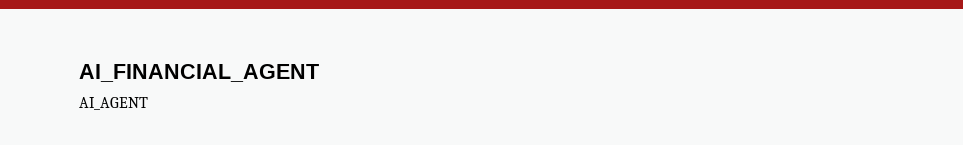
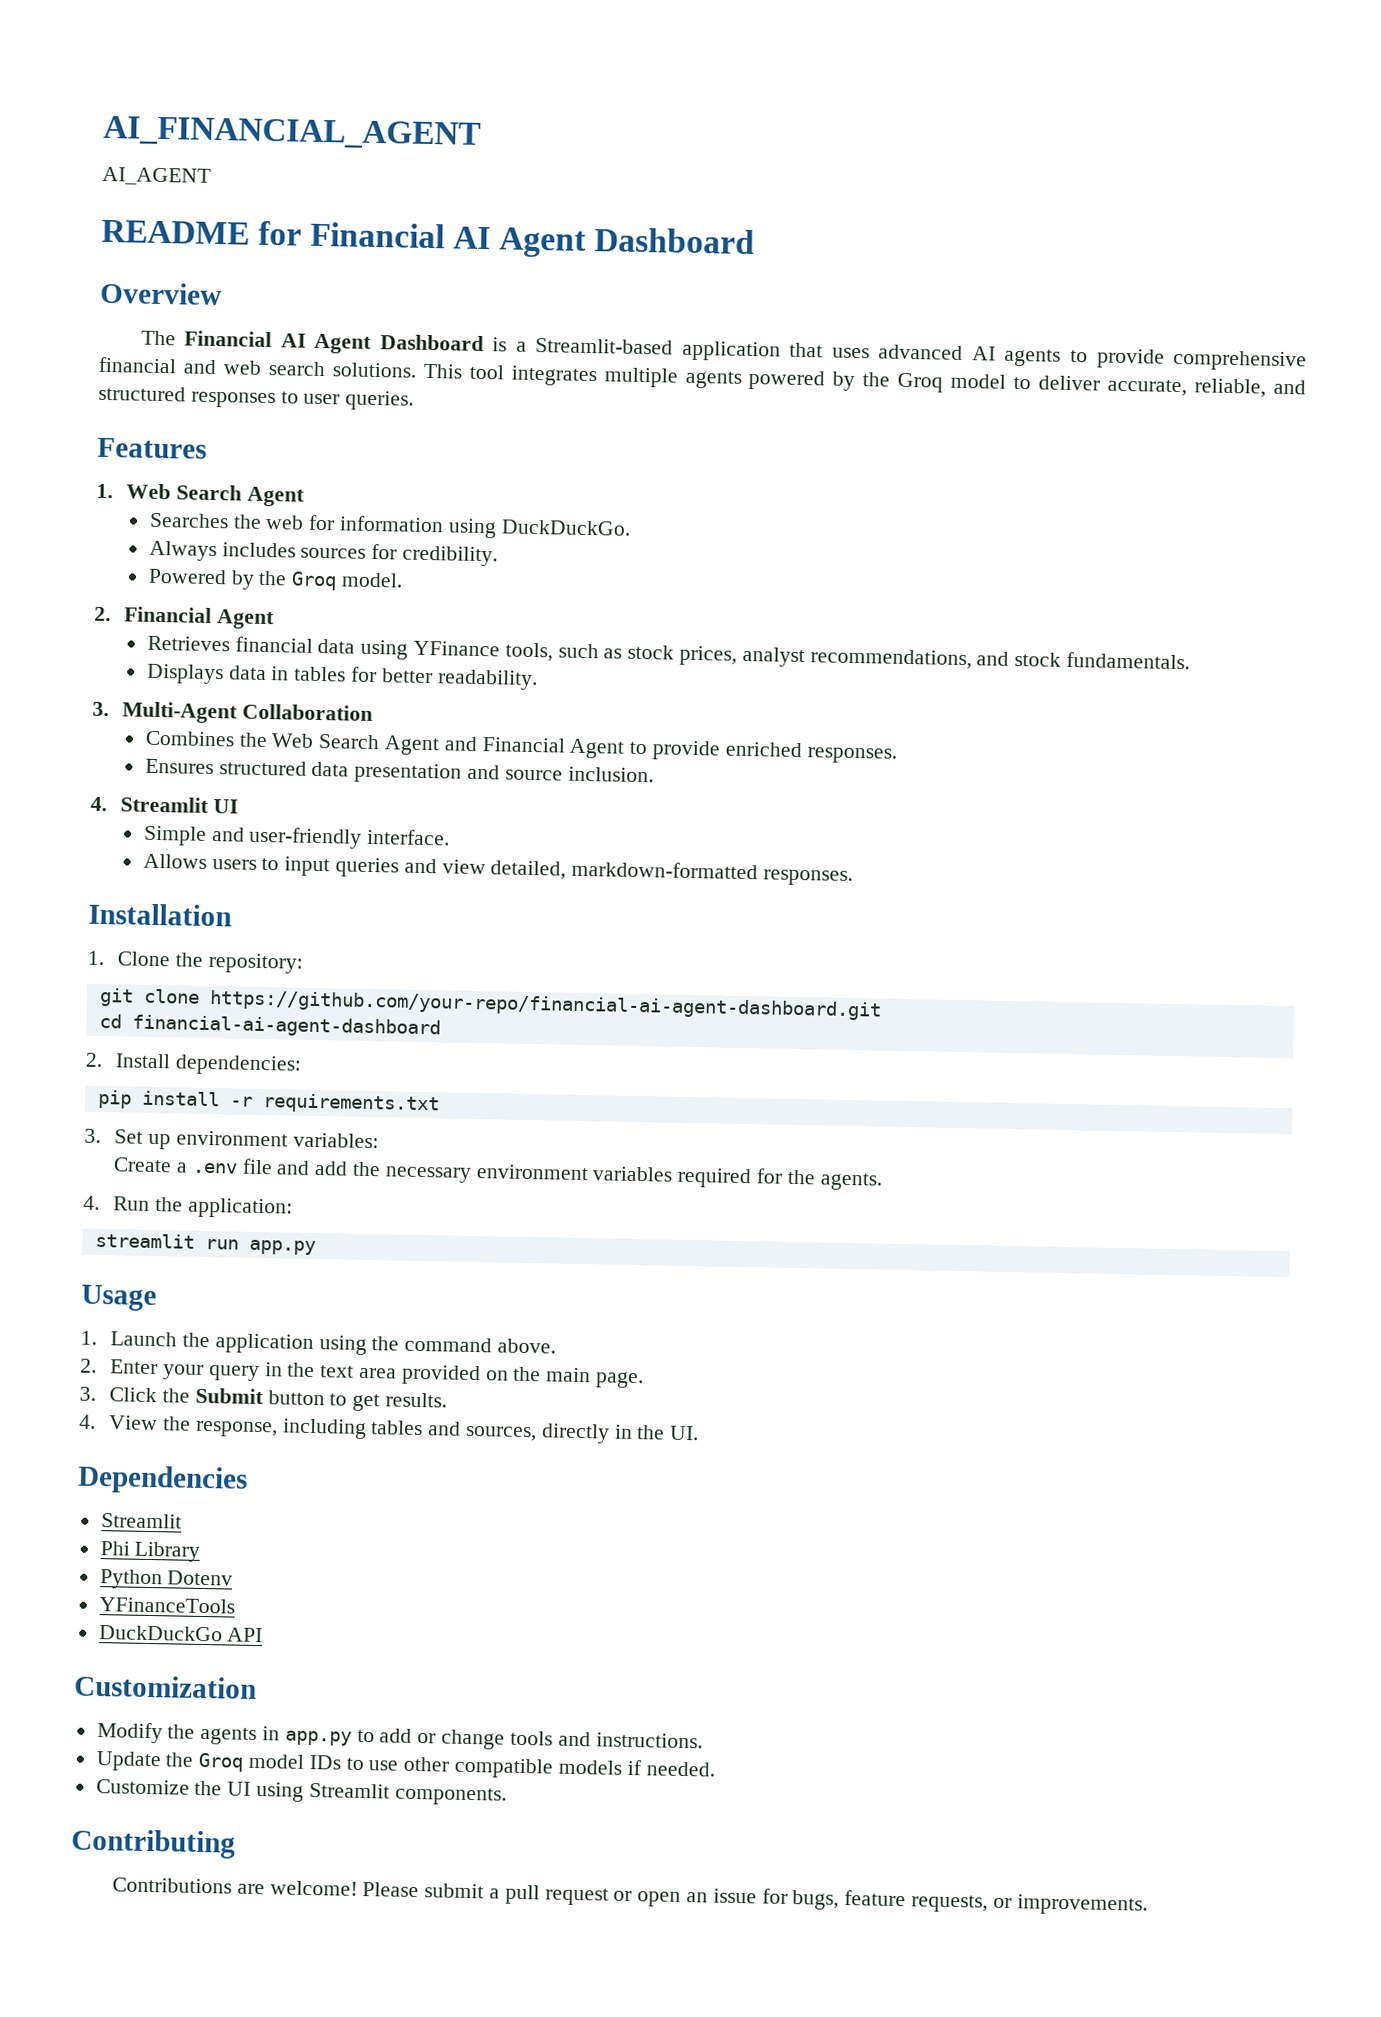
(148, 103) none -> [101,219,756,258] [100,281,222,306] [140,330,1307,372] [98,356,1306,398] [98,385,415,411] [97,437,207,459] [96,483,305,507] [148,512,631,539] [148,540,499,567] [147,568,404,591] [94,606,275,630] [146,635,1191,670] [145,663,538,691] [92,701,373,724] [144,730,897,764] [144,758,654,784] [90,796,238,814] [142,825,451,849] [142,853,854,887] [88,902,232,927] [87,950,303,974] [98,987,882,1021] [98,1013,441,1039] [85,1052,302,1076] [97,1089,440,1115] [84,1128,379,1150] [113,1157,882,1191] [83,1195,293,1219] [94,1232,316,1256] [81,1284,157,1312] [80,1330,556,1356] [80,1358,644,1389] [79,1386,447,1412] [79,1414,700,1444] [77,1464,248,1495] [100,1513,182,1529] [99,1541,201,1562] [99,1569,234,1590] [98,1597,235,1614] [98,1625,264,1643] [74,1674,257,1700] [96,1722,703,1750] [95,1751,715,1779] [95,1779,507,1806] [71,1828,236,1859] [111,1877,1148,1916] // README for Financial AI Agent Dashboard // Overview // The Financial AI Agent Dashboard is a Streamlit-based application that uses advanced AI agents to provide comprehensive financial and web search solutions. This tool integrates multiple agents powered by the Groq model to deliver accurate, reliable, and structured responses to user queries. // Features // 1. Web Search Agent // Searches the web for information using DuckDuckGo. // Always includes sources for credibility. // Powered by the Groq model. // 2. Financial Agent // Retrieves financial data using YFinance tools, such as stock prices, analyst recommendations, and stock fundamentals. // Displays data in tables for better readability. // 3. Multi-Agent Collaboration // Combines the Web Search Agent and Financial Agent to provide enriched responses. // Ensures structured data presentation and source inclusion. // 4. Streamlit UI // Simple and user-friendly interface. // Allows users to input queries and view detailed, markdown-formatted responses. // Installation // 1. Clone the repository: // git clone https://github.com/your-repo/financial-ai-agent-dashboard.git // cd financial-ai-agent-dashboard // 2. Install dependencies: // pip install -r requirements.txt // 3. Set up environment variables: // Create a .env file and add the necessary environment variables required for the agents. // 4. Run the application: // streamlit run app.py // Usage // 1. Launch the application using the command above. // 2. Enter your query in the text area provided on the main page. // 3. Click the Submit button to get results. // 4. View the response, including tables and sources, directly in the UI. // Dependencies // Streamlit // Phi Library // Python Dotenv // YFinanceTools // DuckDuckGo API // Customization // Modify the agents in app.py to add or change tools and instructions. // Update the Groq model IDs to use other compatible models if needed. // Customize the UI using Streamlit components. // Contributing // Contributions are welcome! Please submit a pull request or open an issue for bugs, feature requests, or improvements.

